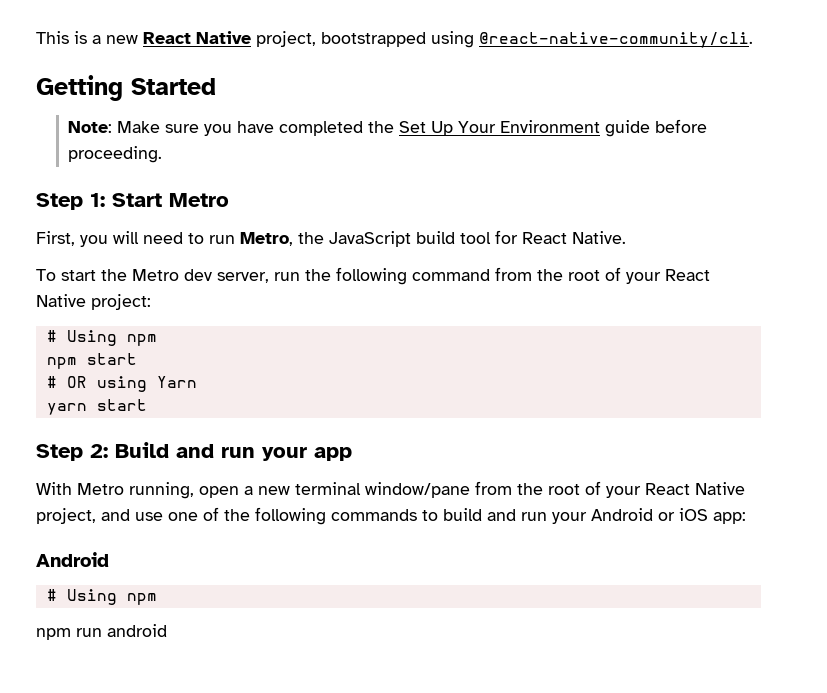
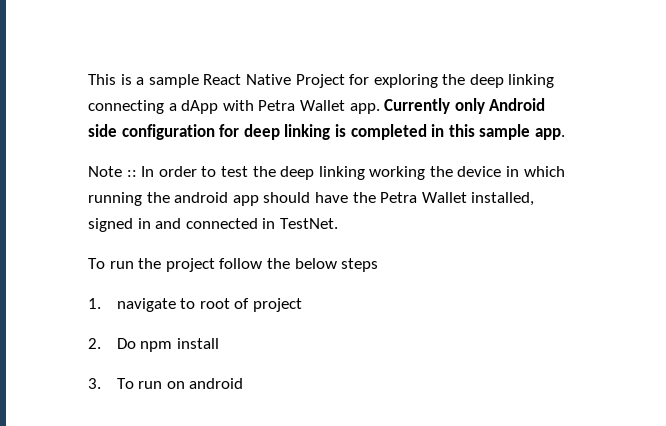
[106,31,753,48] [36,75,216,101] [68,119,708,137] [68,146,163,163] [36,193,229,210] [36,230,626,247] [36,267,710,285] [36,294,151,310] [46,330,157,346] [46,353,137,369] [46,376,197,392] [46,399,147,415] [36,442,352,461] [36,481,745,499] [36,507,746,525] [36,552,109,567] [46,589,157,605] [36,628,102,640] new React Native project, bootstrapped using @react-native-community/cli. // Getting Started // Note: Make sure you have completed the Set Up Your Environment guide before proceeding. // Step 1: Start Metro // First, you will need to run Metro, the JavaScript build tool for React Native. // To start the Metro dev server, run the following command from the root of your React Native project: // # Using npm // npm start // # OR using Yarn // yarn start // Step 2: Build and run your app // With Metro running, open a new terminal window/pane from the root of your React Native project, and use one of the following commands to build and run your Android or iOS app: // Android // # Using npm // npm run -> [148,74,555,88] [88,98,546,114] [88,124,565,140] [88,166,565,180] [88,192,535,206] [88,218,338,232] [88,258,379,272] [88,298,302,312] [88,338,219,352] [88,378,185,389] sample React Native Project for exploring the deep linking connecting a dApp with Petra Wallet app. Currently only Android side configuration for deep linking is completed in this sample app. // Note :: In order to test the deep linking working the device in which running the android app should have the Petra Wallet installed, signed in and connected in TestNet. // To run the project follow the below steps // 1. navigate to root of project // 2. Do npm install // 3. To run on

